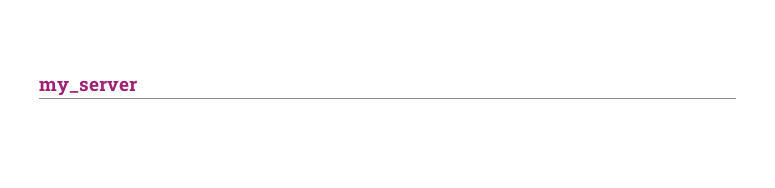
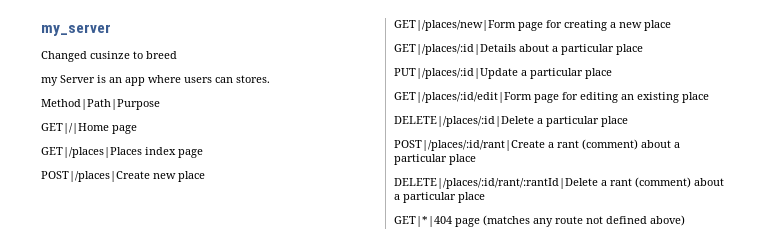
(137, 88) none -> [41,51,177,62] [41,75,270,86] [41,99,160,110] [41,123,137,134] [41,147,203,158] [41,171,205,182] [394,20,671,31] [394,44,643,55] [394,68,612,79] [394,92,709,103] [394,116,628,127] [394,139,680,151] [394,154,476,165] [394,177,724,189] [394,192,485,203] [394,215,685,227] // Changed cusinze to breed // my Server is an app where users can stores. // Method|Path|Purpose // GET|/|Home page // GET|/places|Places index page // POST|/places|Create new place // GET|/places/new|Form page for creating a new place // GET|/places/:id|Details about a particular place // PUT|/places/:id|Update a particular place // GET|/places/:id/edit|Form page for editing an existing place // DELETE|/places/:id|Delete a particular place // POST|/places/:id/rant|Create a rant (comment) about a particular place // DELETE|/places/:id/rant/:rantId|Delete a rant (comment) about a particular place // GET|*|404 page (matches any route not defined above)

